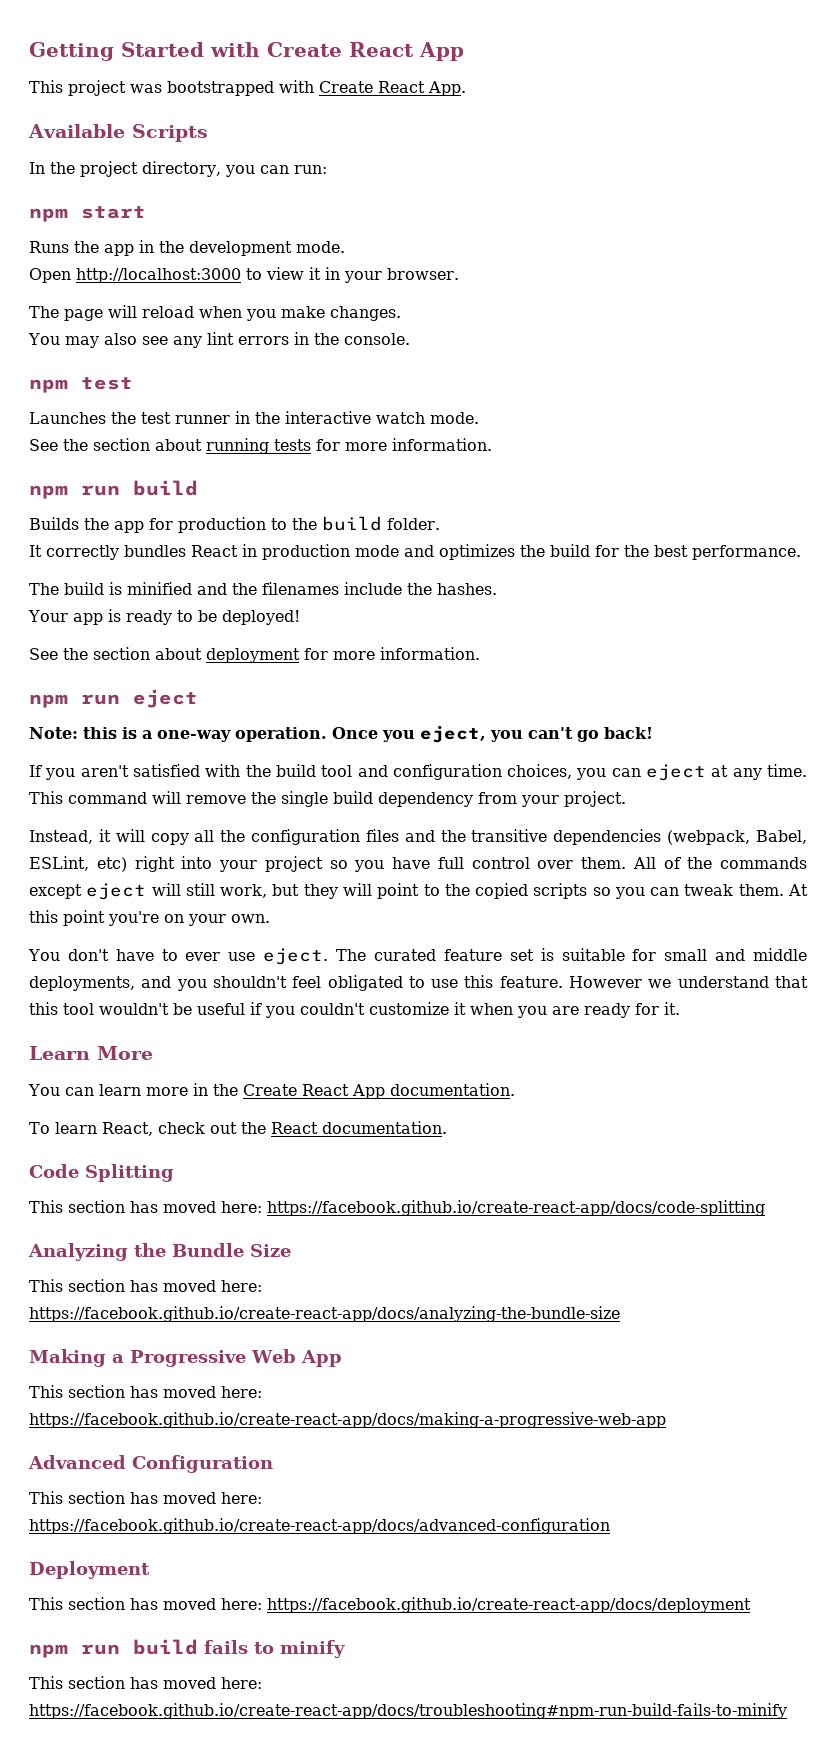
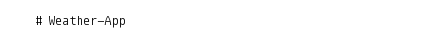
[29,42,464,61] [29,80,466,96] [28,124,208,142] [29,161,327,177] [29,206,146,222] [29,240,345,256] [29,267,459,283] [29,305,401,321] [28,332,410,348] [29,377,133,393] [29,411,479,424] [29,438,492,454] [29,480,198,499] [29,516,440,533] [29,544,801,560] [29,582,497,595] [28,609,300,625] [29,647,480,663] [29,689,198,708] [29,725,653,743] [29,764,807,781] [29,791,626,807] [29,829,807,845] [29,856,807,872] [29,883,809,900] [29,910,270,926] [28,948,807,965] [29,975,808,991] [29,1002,680,1018] [29,1046,153,1060] [28,1083,515,1099] [29,1121,447,1136] [29,1164,174,1182] [29,1200,765,1216] [28,1243,291,1261] [29,1279,262,1292] [29,1306,620,1322] [29,1349,342,1367] [29,1385,262,1398] [29,1412,666,1428] [28,1455,273,1473] [29,1491,262,1504] [29,1518,610,1534] [29,1561,150,1579] [29,1597,751,1613] [29,1639,345,1658] [29,1676,262,1689] [29,1703,787,1719] Getting Started with Create React App // This project was bootstrapped with Create React App. // Available Scripts // In the project directory, you can run: // npm start // Runs the app in the development mode. // Open http://localhost:3000 to view it in your browser. // The page will reload when you make changes. // You may also see any lint errors in the console. // npm test // Launches the test runner in the interactive watch mode. // See the section about running tests for more information. // npm run build // Builds the app for production to the build folder. // It correctly bundles React in production mode and optimizes the build for the best performance. // The build is minified and the filenames include the hashes. // Your app is ready to be deployed! // See the section about deployment for more information. // npm run eject // Note: this is a one-way operation. Once you eject, you can't go back! // If you aren't satisfied with the build tool and configuration choices, you can eject at any time. This command will remove the single build dependency from your project. // Instead, it will copy all the configuration files and the transitive dependencies (webpack, Babel, ESLint, etc) right into your project so you have full control over them. All of the commands except eject will still work, but they will point to the copied scripts so you can tweak them. At this point you're on your own. // You don't have to ever use eject. The curated feature set is suitable for small and middle deployments, and you shouldn't feel obligated to use this feature. However we understand that this tool wouldn't be useful if you couldn't customize it when you are ready for it. // Learn More // You can learn more in the Create React App documentation. // To learn React, check out the React documentation. // Code Splitting // This section has moved here: https://facebook.github.io/create-react-app/docs/code-splitting // Analyzing the Bundle Size // This section has moved here: https://facebook.github.io/create-react-app/docs/analyzing-the-bundle-size // Making a Progressive Web App // This section has moved here: https://facebook.github.io/create-react-app/docs/making-a-progressive-web-app // Advanced Configuration // This section has moved here: https://facebook.github.io/create-react-app/docs/advanced-configuration // Deployment // This section has moved here: https://facebook.github.io/create-react-app/docs/deployment // npm run build fails to minify // This section has moved here: https://facebook.github.io/create-react-app/docs/troubleshooting#npm-run-build-fails-to-minify -> [34,16,125,28] # Weather-App

